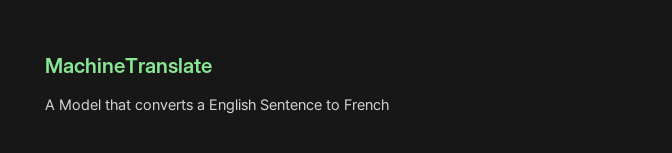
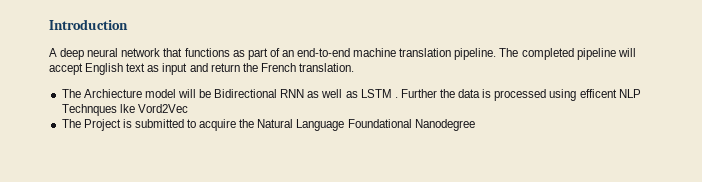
[45,58,212,73] MachineTranslate -> [49,19,128,30] Introduction
[59,99,390,114] Model that converts a English Sentence to French -> [60,48,636,60] [49,63,354,75] [61,89,641,101] [61,104,188,116] [61,119,475,131] deep neural network that functions as part of an end-to-end machine translation pipeline. The completed pipeline will accept English text as input and return the French translation. // The Archiecture model will be Bidirectional RNN as well as LSTM . Further the data is processed using efficent NLP Technques lke Vord2Vec // The Project is submitted to acquire the Natural Language Foundational Nanodegree

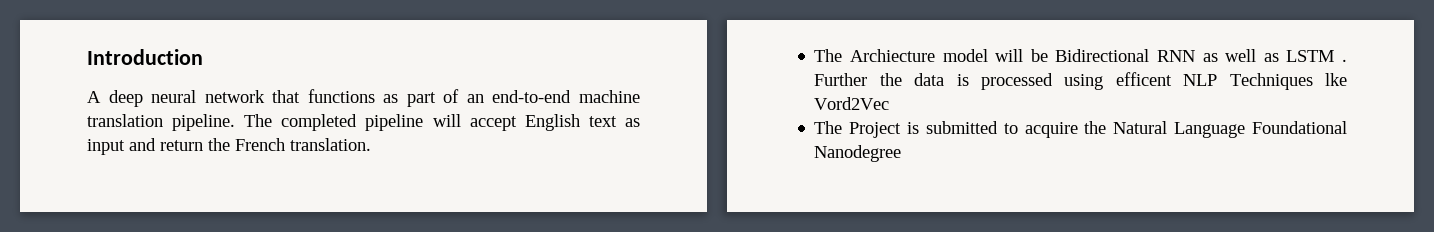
[61,104,117,116] Technques -> [1229,73,1313,90] Techniques

